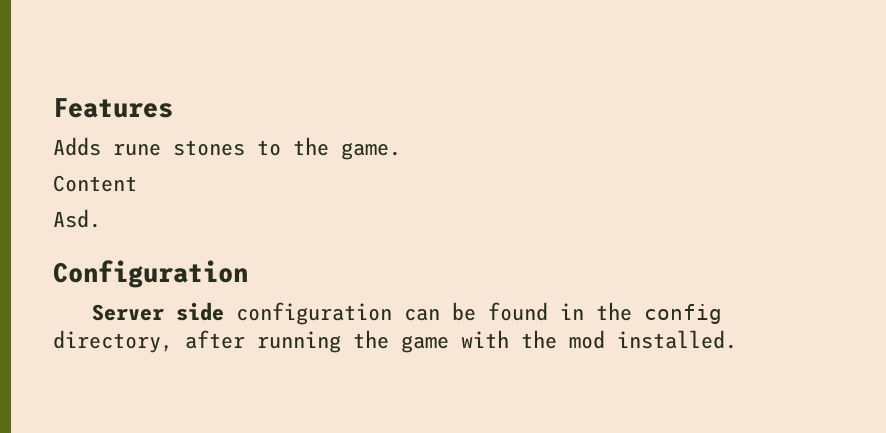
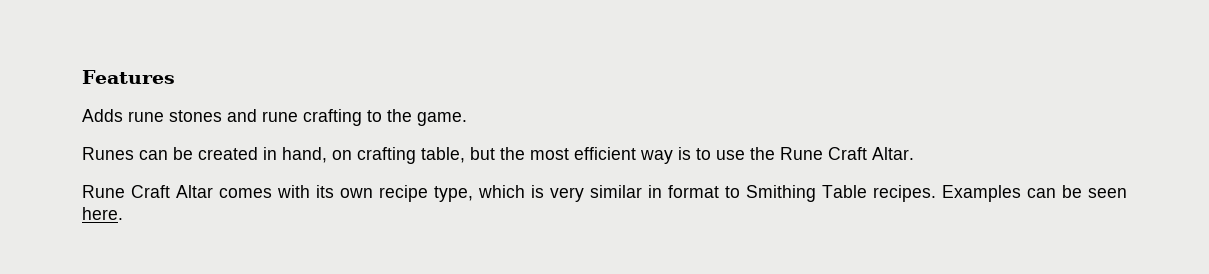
(245, 148) none -> [227,109,362,126] and rune crafting
[53,175,137,192] [53,209,101,228] [53,260,248,288] [91,302,722,325] [53,330,737,353] Content // Asd. // Configuration // Server side configuration can be found in the config directory, after running the game with the mod installed. -> [82,147,914,164] [82,185,1127,202] [82,207,123,220] Runes can be created in hand, on crafting table, but the most efficient way is to use the Rune Craft Altar. // Rune Craft Altar comes with its own recipe type, which is very similar in format to Smithing Table recipes. Examples can be seen here.

